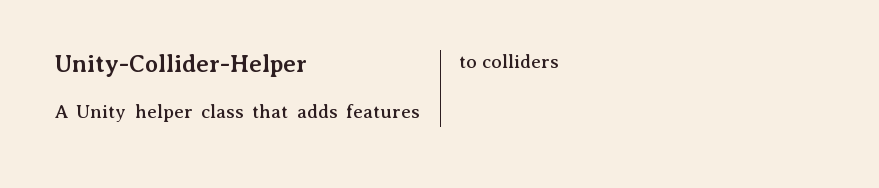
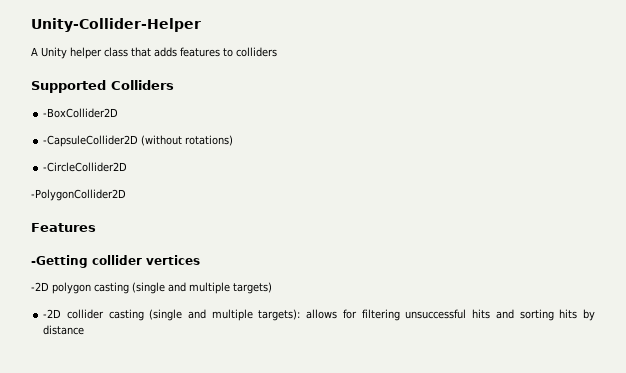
(560, 61) none -> [31,80,174,93] [43,108,119,118] [43,135,234,147] [43,162,128,172] [31,189,126,201] [31,223,96,232] [31,255,200,268] [31,282,272,294] [43,309,596,321] [43,325,85,335] // Supported Colliders // -BoxCollider2D // -CapsuleCollider2D (without rotations) // -CircleCollider2D // -PolygonCollider2D // Features // -Getting collider vertices // -2D polygon casting (single and multiple targets) // -2D collider casting (single and multiple targets): allows for filtering unsuccessful hits and sorting hits by distance

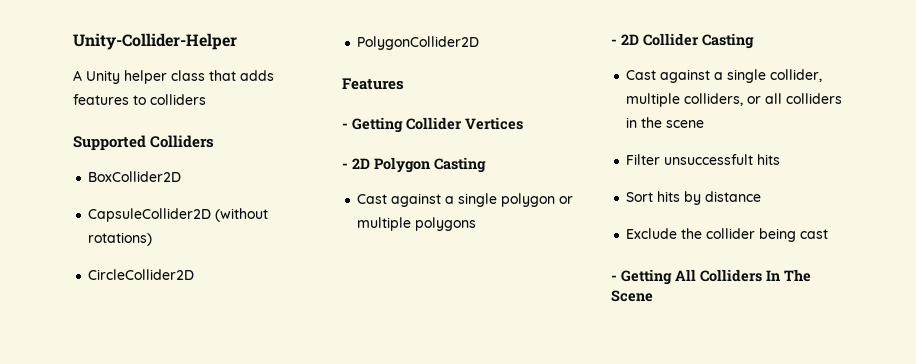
[43,108,119,118] [43,135,139,147] -BoxCollider2D // -CapsuleCollider2D -> [88,171,182,182] [88,208,212,222] BoxCollider2D // CapsuleCollider2D
[43,162,128,172] [31,189,126,201] -CircleCollider2D // -PolygonCollider2D -> [88,269,195,280] [357,36,480,50] CircleCollider2D // PolygonCollider2D
[31,255,200,268] [31,282,272,294] [43,309,554,321] -Getting collider vertices // -2D polygon casting (single and multiple targets) // -2D collider casting (single and multiple targets): allows for filtering unsuccessful hits and sorting -> [342,117,523,133] [342,157,486,173] [357,193,574,207] [357,217,477,231] [611,33,754,49] [626,69,823,83] [626,93,843,107] [626,117,705,128] [626,154,781,165] [626,192,654,202] - Getting Collider Vertices // - 2D Polygon Casting // Cast against a single polygon or multiple polygons // - 2D Collider Casting // Cast against a single collider, multiple colliders, or all colliders in the scene // Filter unsuccessfult hits // Sort
(85, 330) none -> [626,228,829,242] [611,269,811,285] [611,290,653,302] // Exclude the collider being cast // - Getting All Colliders In The Scene

